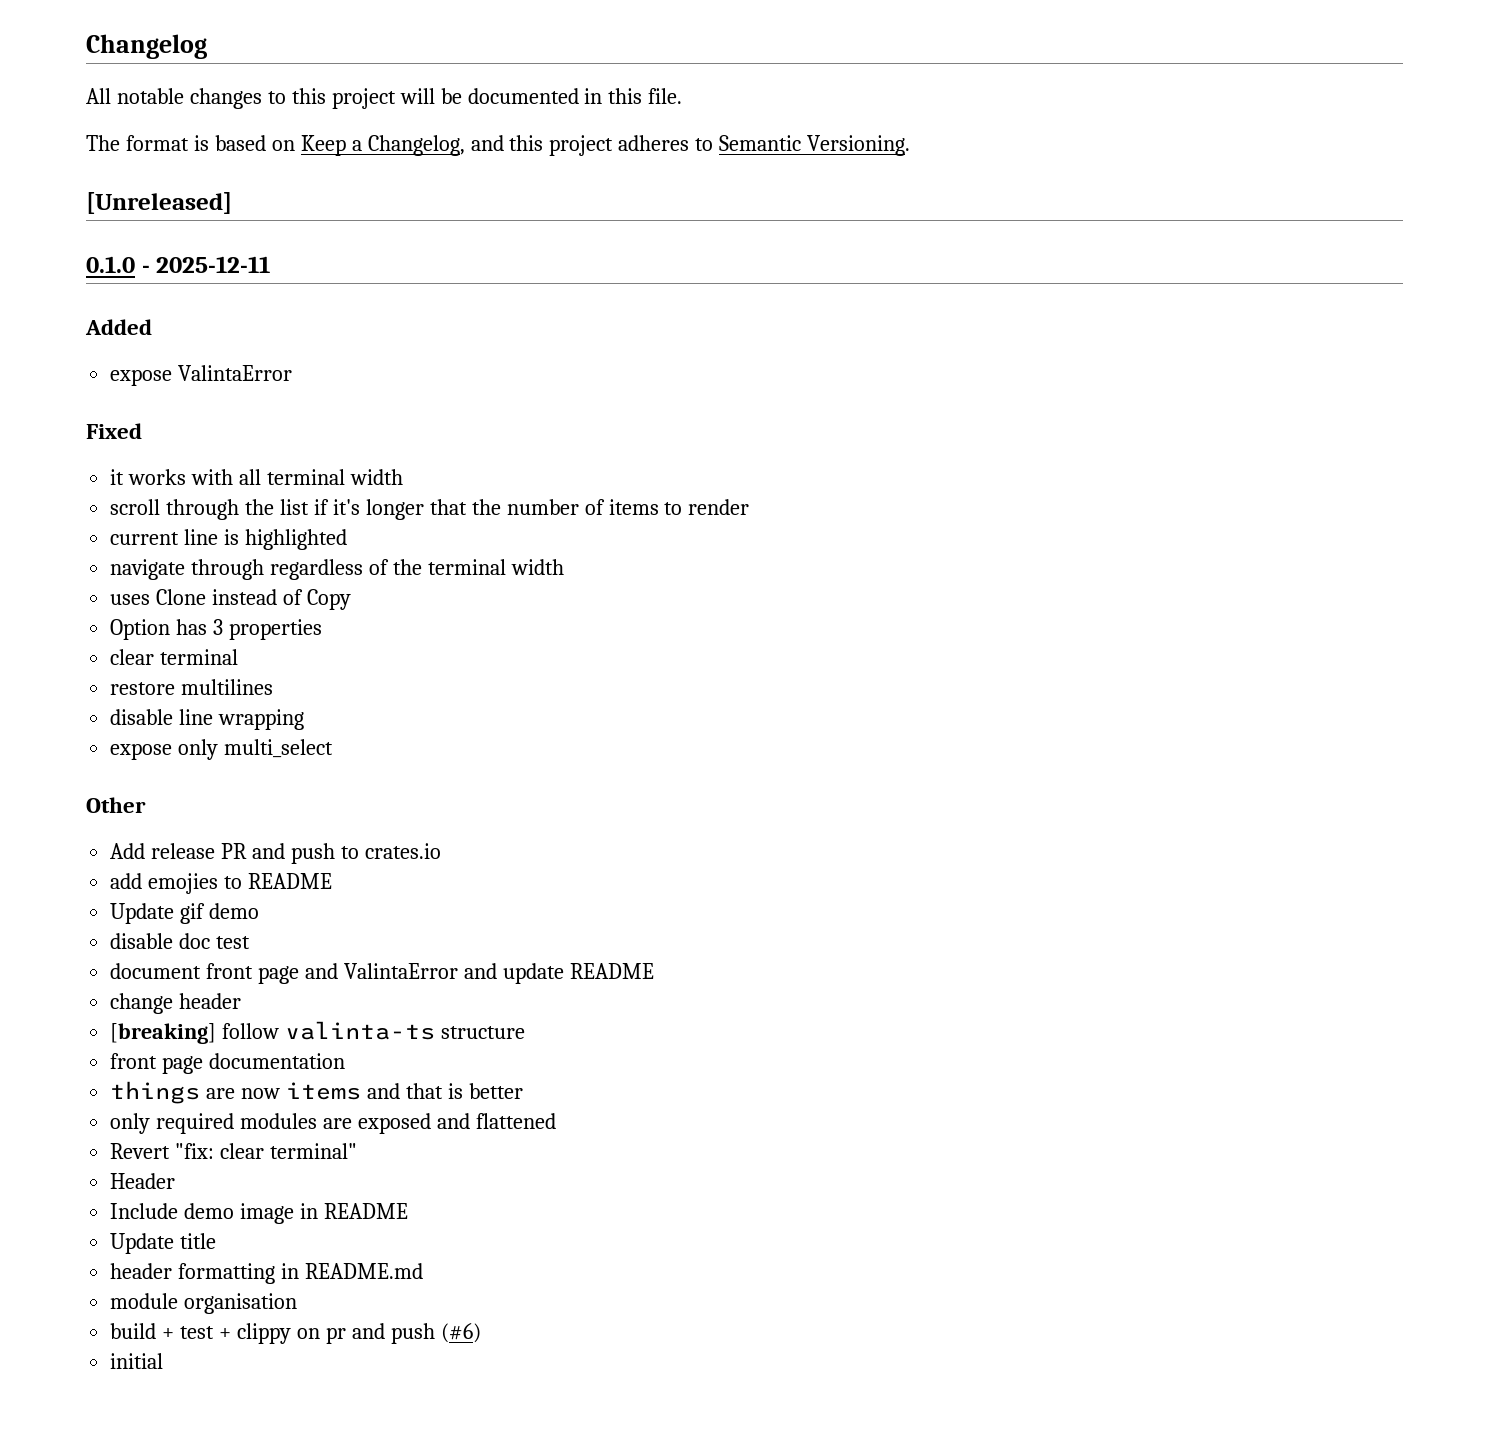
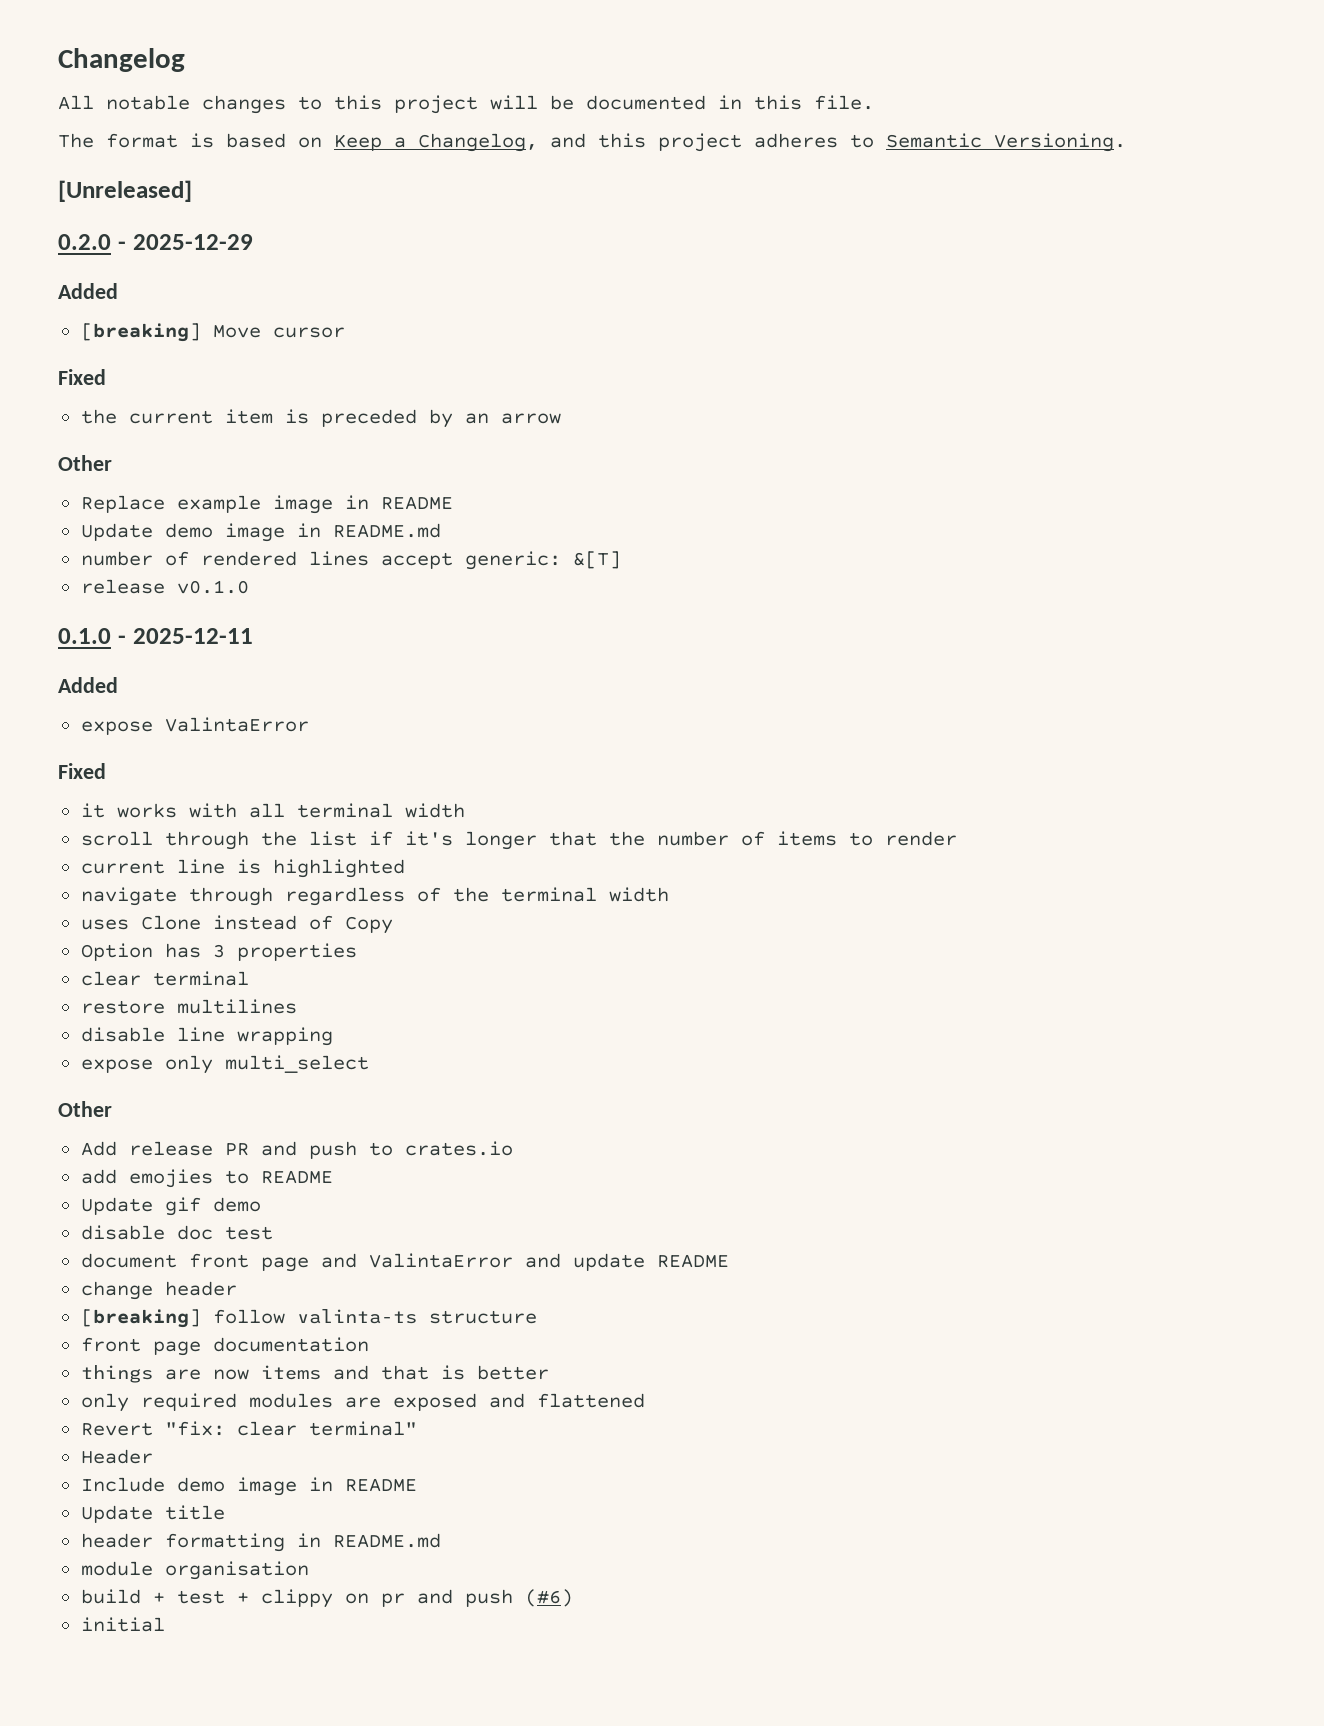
(232, 203) none -> [58,234,253,250] [58,283,118,299] [80,323,345,342] [58,369,106,385] [80,409,561,428] [58,455,112,471] [80,495,453,514] [80,523,441,542] [80,551,621,570] [80,579,249,594] // 0.2.0 - 2025-12-29 // Added // [breaking] Move cursor // Fixed // the current item is preceded by an arrow // Other // Replace example image in README // Update demo image in README.md // number of rendered lines accept generic: &[T] // release v0.1.0

